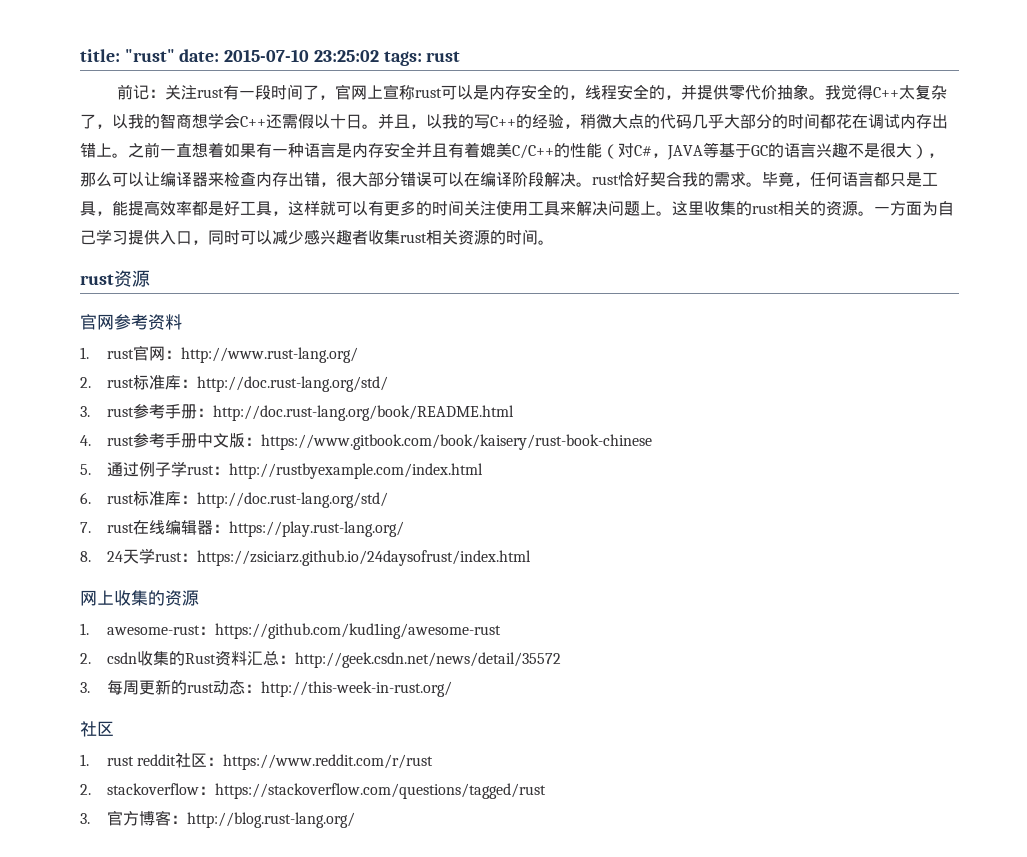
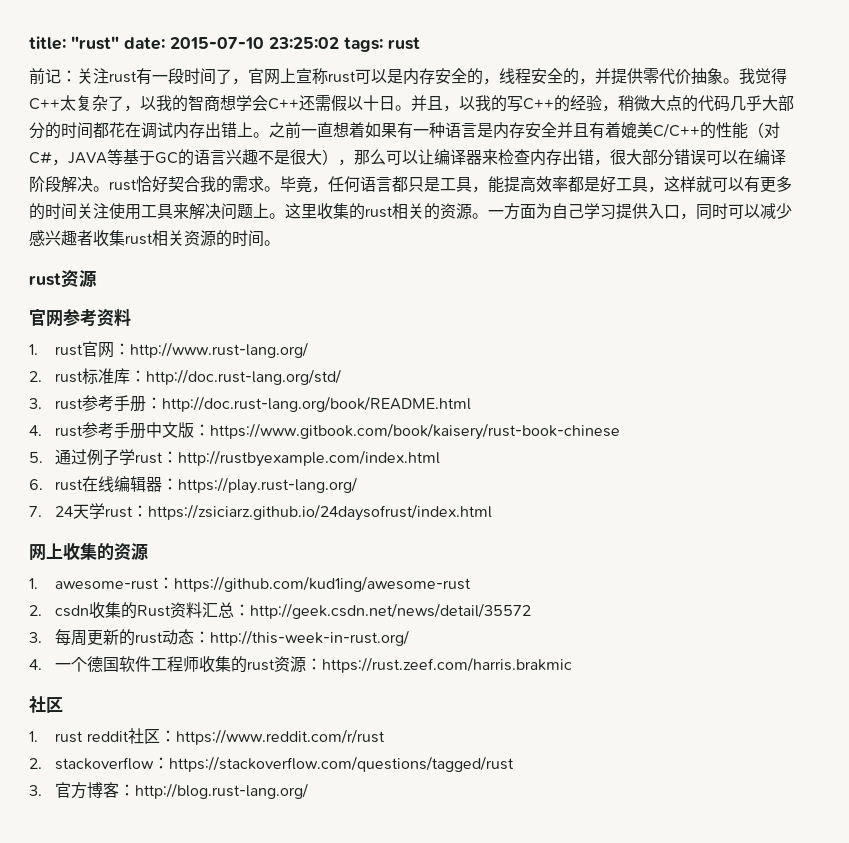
[133,491,389,508] [80,522,135,533] 标准库：http://doc.rust-lang.org/std/ // 7. rust -> (84, 485) none
[80,551,91,562] 8. -> [29,506,42,517] 7.
(453, 689) none -> [29,656,573,673] // 4.一个德国软件工程师收集的rust资源：https://rust.zeef.com/harris.brakmic

